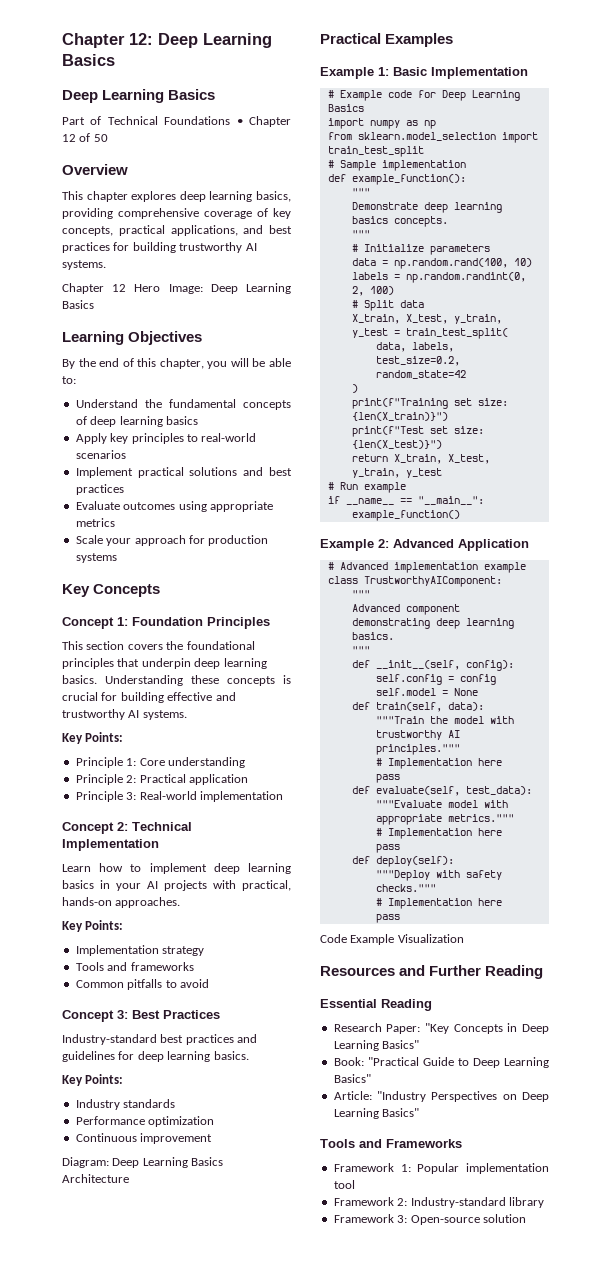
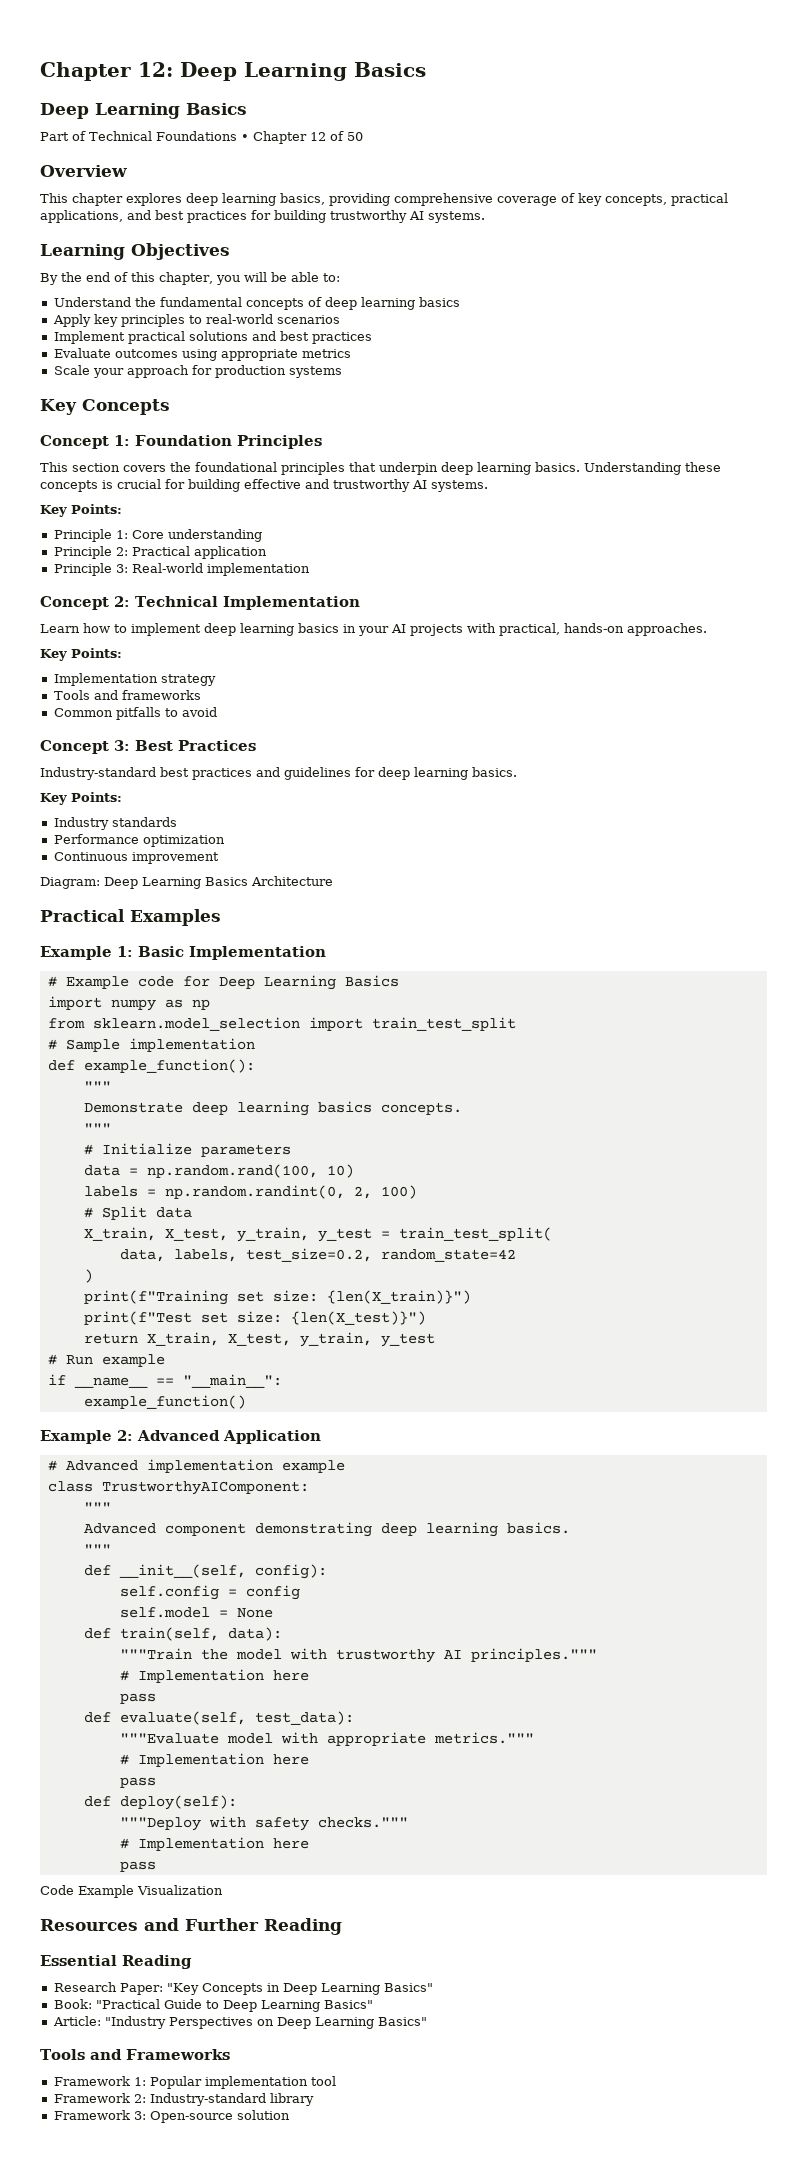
[62,283,291,294] [62,300,94,309] // Chapter 12 Hero Image: Deep Learning Basics -> (485, 217) none

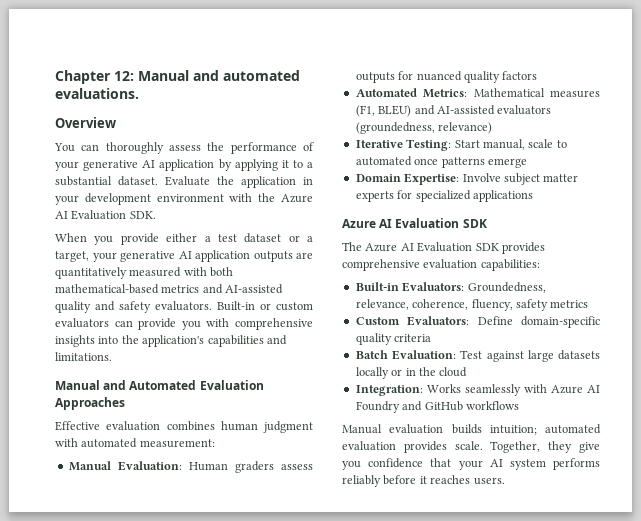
[180,62,426,81] [40,103,247,119] [40,131,363,144] [40,165,127,177] [40,193,728,206] [40,210,485,223] [40,243,230,260] [40,272,340,285] [53,297,460,310] [52,314,340,327] [53,331,372,344] [53,348,351,361] [53,365,342,378] [40,399,170,415] [40,435,322,449] [40,462,721,475] [40,479,488,492] [40,504,122,517] [53,529,262,542] [53,546,267,559] [53,563,310,576] [40,596,360,610] [40,623,707,636] [40,648,122,661] [53,673,216,686] [53,690,201,700] [53,707,217,720] [40,740,256,754] [40,767,517,780] [40,792,122,805] [53,817,177,830] [53,834,225,847] [53,852,219,864] [40,876,333,889] [40,909,221,926] [40,946,326,960] [47,975,399,990] [47,996,210,1011] [47,1017,516,1031] [47,1038,255,1052] [47,1059,255,1073] [83,1081,111,1091] [83,1101,462,1116] [83,1123,111,1133] [83,1143,291,1157] [83,1164,354,1178] [83,1185,417,1199] [83,1206,192,1220] [83,1227,552,1242] [119,1248,516,1262] [83,1269,93,1283] [83,1290,471,1305] [83,1311,426,1325] [83,1332,435,1347] [47,1354,165,1367] [47,1374,282,1388] [83,1395,246,1409] [40,1430,321,1444] [47,1459,345,1473] [47,1481,309,1495] [83,1502,111,1512] [83,1522,570,1537] [83,1544,111,1554] [83,1564,327,1579] [119,1585,300,1600] [119,1607,273,1618] [83,1627,282,1641] [119,1648,597,1663] [119,1669,309,1683] [119,1693,156,1704] [83,1711,354,1725] [119,1732,534,1746] [119,1753,309,1767] [119,1777,156,1788] [83,1795,237,1810] [119,1816,408,1831] [119,1837,309,1851] [119,1861,156,1872] [40,1885,223,1898] [40,1918,342,1935] [40,1955,192,1969] [53,1982,433,1995] [53,1999,373,2012] [52,2016,427,2029] [40,2049,230,2060] [53,2076,336,2089] [53,2093,314,2106] [53,2110,290,2123] Deep Learning Basics // Deep Learning Basics // Part of Technical Foundations • Chapter 12 of 50 // Overview // This chapter explores deep learning basics, providing comprehensive coverage of key concepts, practical applications, and best practices for building trustworthy AI systems. // Learning Objectives // By the end of this chapter, you will be able to: // Understand the fundamental concepts of deep learning basics // Apply key principles to real-world scenarios // Implement practical solutions and best practices // Evaluate outcomes using appropriate metrics // Scale your approach for production systems // Key Concepts // Concept 1: Foundation Principles // This section covers the foundational principles that underpin deep learning basics. Understanding these concepts is crucial for building effective and trustworthy AI systems. // Key Points: // Principle 1: Core understanding // Principle 2: Practical application // Principle 3: Real-world implementation // Concept 2: Technical Implementation // Learn how to implement deep learning basics in your AI projects with practical, hands-on approaches. // Key Points: // Implementation strategy // Tools and frameworks // Common pitfalls to avoid // Concept 3: Best Practices // Industry-standard best practices and guidelines for deep learning basics. // Key Points: // Industry standards // Performance optimization // Continuous improvement // Diagram: Deep Learning Basics Architecture // Practical Examples // Example 1: Basic Implementation // # Example code for Deep Learning Basics // import numpy as np // from sklearn.model_selection import train_test_split // # Sample implementation // def example_function(): // """ // Demonstrate deep learning basics concepts. // """ // # Initialize parameters // data = np.random.rand(100, 10) // labels = np.random.randint(0, 2, 100) // # Split data // X_train, X_test, y_train, y_test = train_test_split( // data, labels, test_size=0.2, random_state=42 // ) // print(f"Training set size: {len(X_train)}") // print(f"Test set size: {len(X_test)}") // return X_train, X_test, y_train, y_test // # Run example // if __name__ == "__main__": // example_function() // Example 2: Advanced Application // # Advanced implementation example // class TrustworthyAIComponent: // """ // Advanced component demonstrating deep learning basics. // """ // def __init__(self, config): // self.config = config // self.model = None // def train(self, data): // """Train the model with trustworthy AI principles.""" // # Implementation here // pass // def evaluate(self, test_data): // """Evaluate model with appropriate metrics.""" // # Implementation here // pass // def deploy(self): // """Deploy with safety checks.""" // # Implementation here // pass // Code Example Visualization // Resources and Further Reading // Essential Reading // Research Paper: "Key Concepts in Deep Learning Basics" // Book: "Practical Guide to Deep Learning Basics" // Article: "Industry Perspectives on Deep Learning Basics" // Tools and Frameworks // Framework 1: Popular implementation tool // Framework 2: Industry-standard library // Framework 3: Open-source solution -> [138,70,300,81] [55,88,139,99] [55,117,116,128] [54,142,314,154] [55,159,313,171] [55,176,313,188] [55,193,313,205] [55,210,156,220] [55,233,313,245] [55,250,313,262] [55,267,234,279] [55,284,284,294] [55,301,313,313] [55,318,313,330] [55,335,287,347] [55,352,112,361] [55,380,264,390] [55,397,125,410] [55,421,313,433] [55,438,215,448] [68,461,313,473] [355,71,538,83] [355,88,600,98] [355,105,552,117] [355,122,493,134] [355,139,567,151] [355,156,527,168] [355,173,579,185] [355,190,533,202] [342,218,487,228] [342,242,545,254] [342,259,540,271] [355,282,546,293] [355,299,589,311] [355,316,600,328] [355,333,432,345] [355,350,600,362] [355,367,468,379] [355,384,600,396] [355,401,519,413] [342,424,601,435] [342,441,600,453] [342,458,600,470] [342,475,505,487] Manual and automated evaluations. // Overview // You can thoroughly assess the performance of your generative AI application by applying it to a substantial dataset. Evaluate the application in your development environment with the Azure AI Evaluation SDK. // When you provide either a test dataset or a target, your generative AI application outputs are quantitatively measured with both mathematical-based metrics and AI-assisted quality and safety evaluators. Built-in or custom evaluators can provide you with comprehensive insights into the application's capabilities and limitations. // Manual and Automated Evaluation Approaches // Effective evaluation combines human judgment with automated measurement: // Manual Evaluation: Human graders assess outputs for nuanced quality factors // Automated Metrics: Mathematical measures (F1, BLEU) and AI-assisted evaluators (groundedness, relevance) // Iterative Testing: Start manual, scale to automated once patterns emerge // Domain Expertise: Involve subject matter experts for specialized applications // Azure AI Evaluation SDK // The Azure AI Evaluation SDK provides comprehensive evaluation capabilities: // Built-in Evaluators: Groundedness, relevance, coherence, fluency, safety metrics // Custom Evaluators: Define domain-specific quality criteria // Batch Evaluation: Test against large datasets locally or in the cloud // Integration: Works seamlessly with Azure AI Foundry and GitHub workflows // Manual evaluation builds intuition; automated evaluation provides scale. Together, they give you confidence that your AI system performs reliably before it reaches users.

